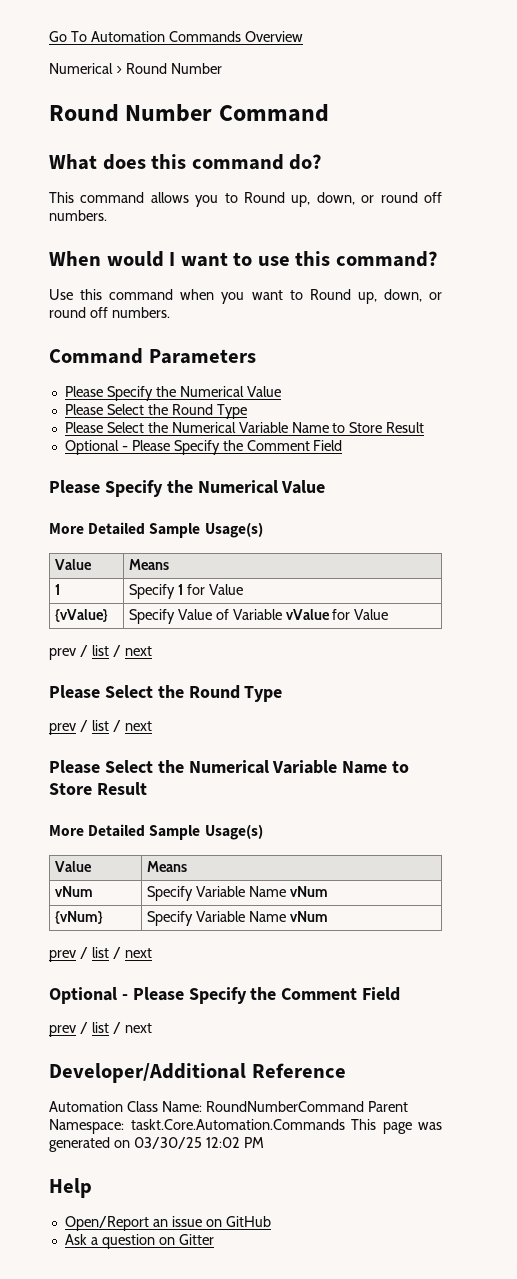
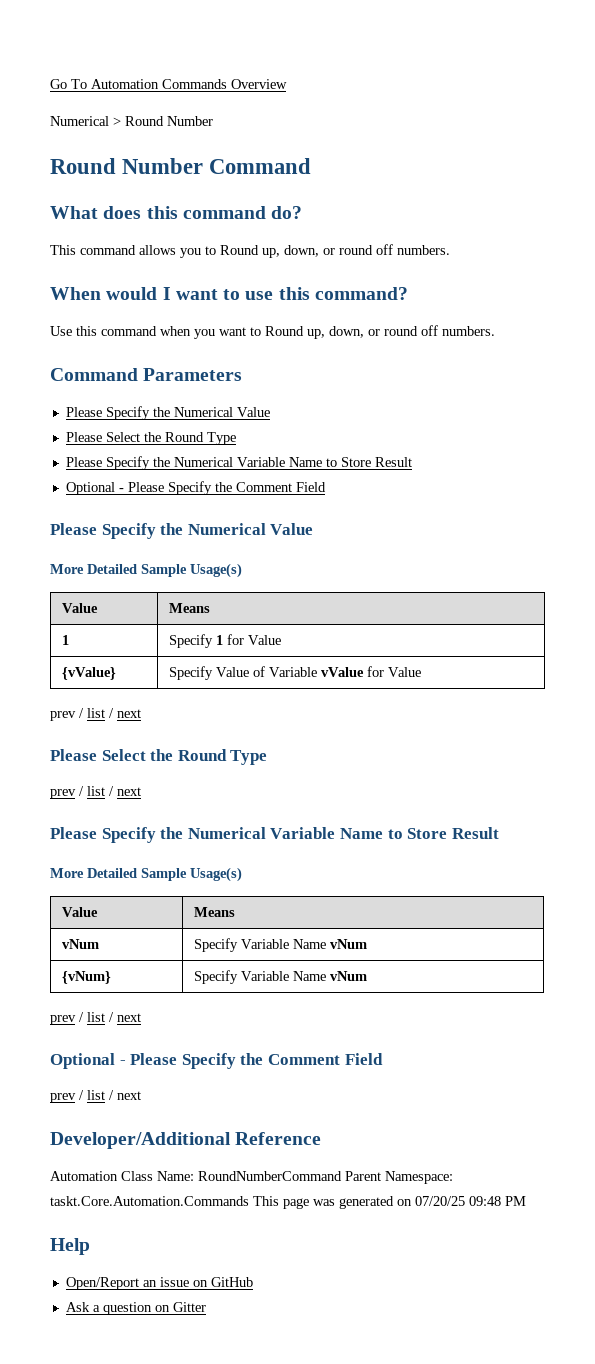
[106,422,144,433] Select -> [105,456,150,470] Specify
[104,760,153,773] Select -> [101,827,156,843] Specify
[133,1137,240,1149] 03/30/25 12:02 -> [415,1196,501,1206] 07/20/25 09:48

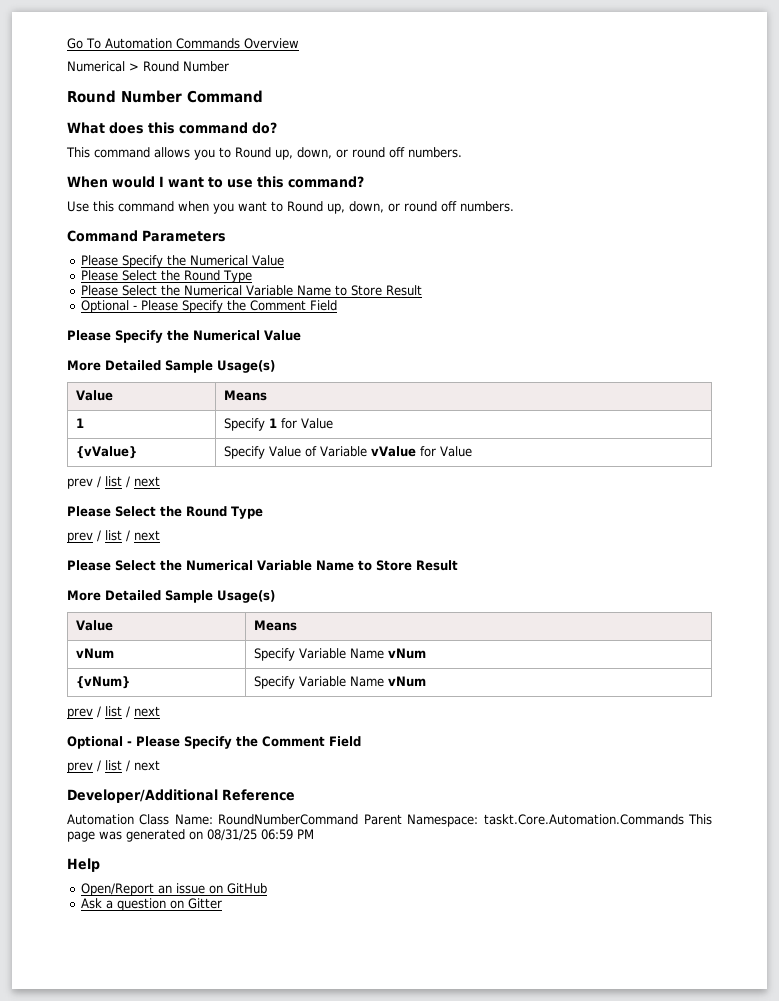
[105,456,150,470] Specify -> [121,285,157,296] Select
[101,827,156,843] Specify -> [115,560,156,571] Select
[415,1196,501,1206] 07/20/25 09:48 -> [207,829,293,841] 08/31/25 06:59

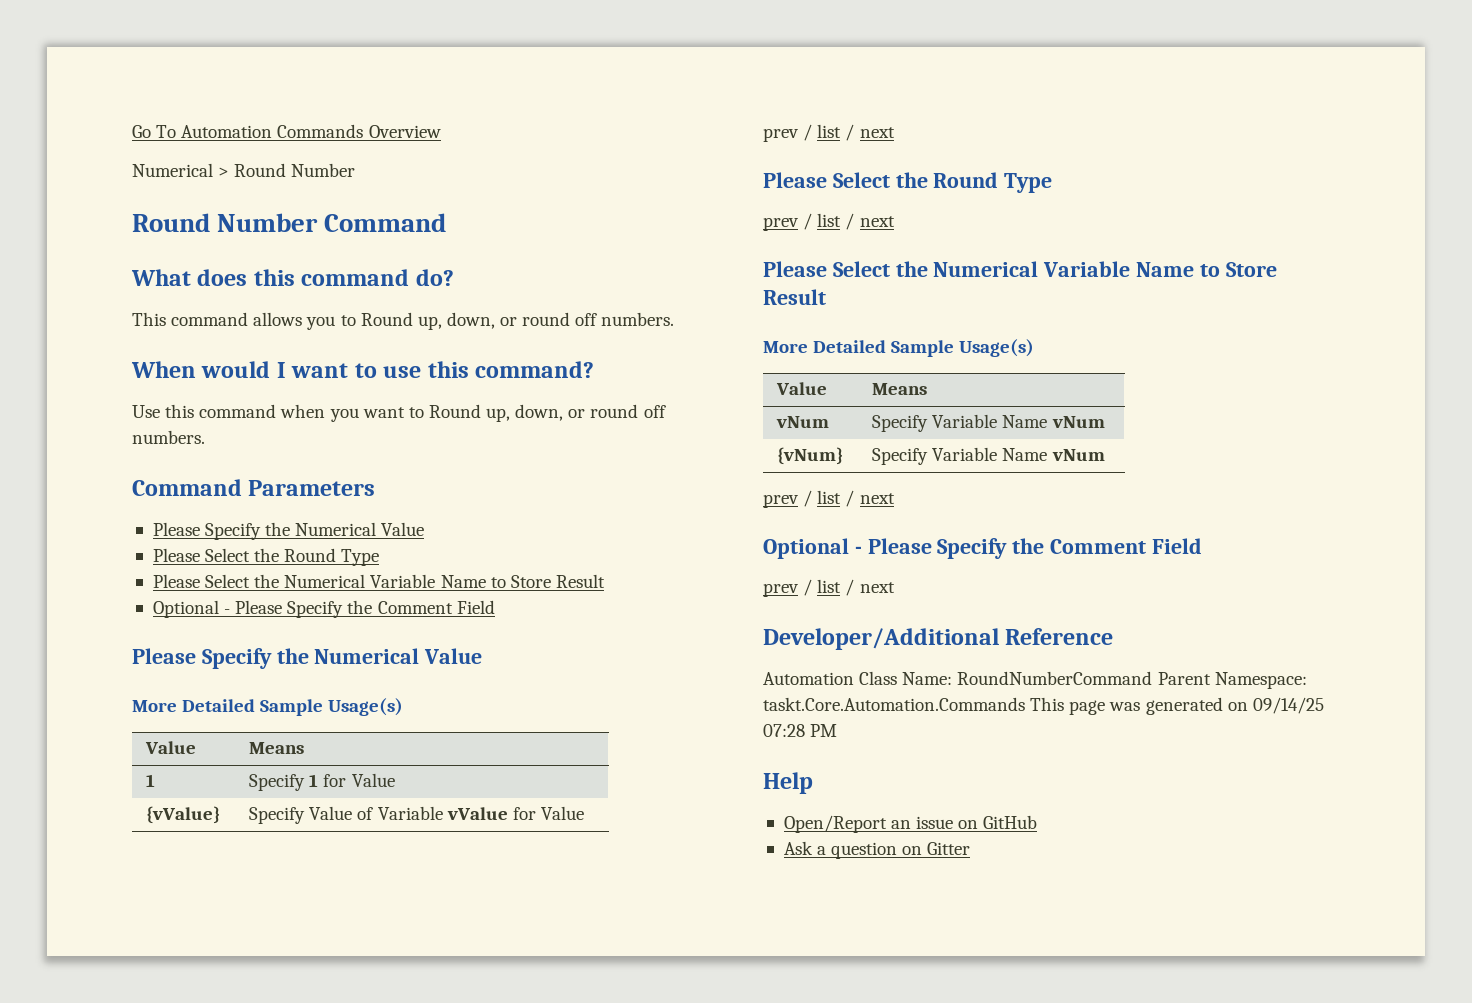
[207,829,293,841] 08/31/25 06:59 -> [1252,697,1324,714] [763,724,805,737] 09/14/25 07:28

